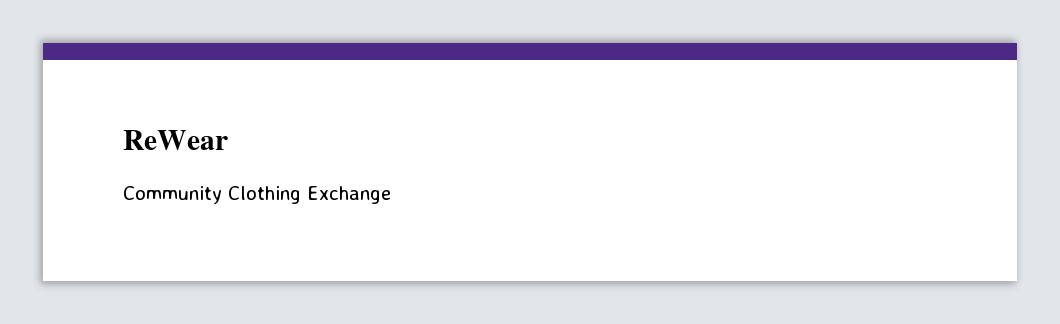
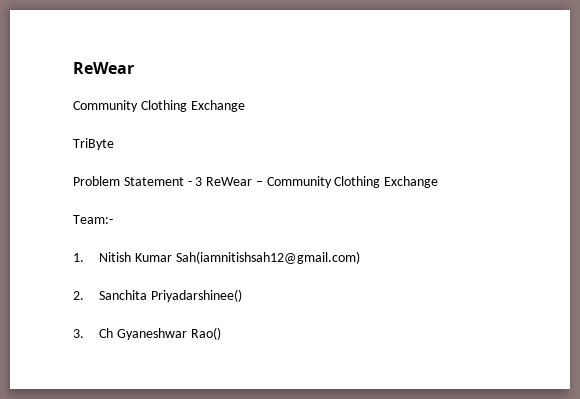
(391, 195) none -> [73,138,114,150] [73,176,439,188] [73,215,113,224] [73,251,360,264] [73,289,243,302] [73,327,221,340] // TriByte // Problem Statement - 3 ReWear – Community Clothing Exchange // Team:- // 1. Nitish Kumar Sah(iamnitishsah12@gmail.com) // 2. Sanchita Priyadarshinee() // 3. Ch Gyaneshwar Rao()

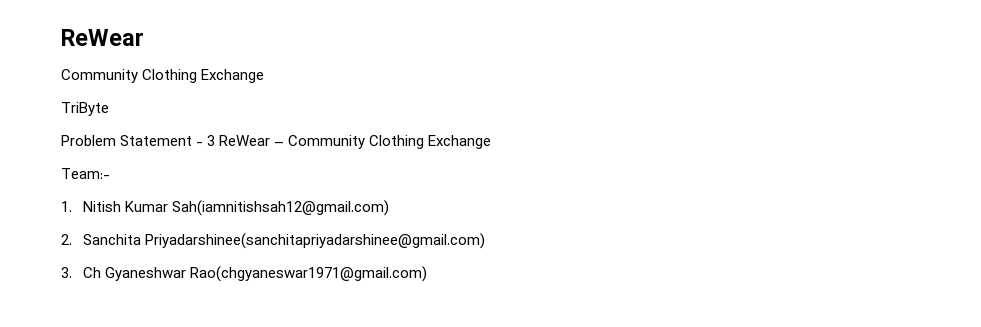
[151,289,243,302] Priyadarshinee() -> [144,233,485,249] Priyadarshinee(sanchitapriyadarshinee@gmail.com)
[190,327,221,340] Rao() -> [190,266,428,282] Rao(chgyaneswar1971@gmail.com)

